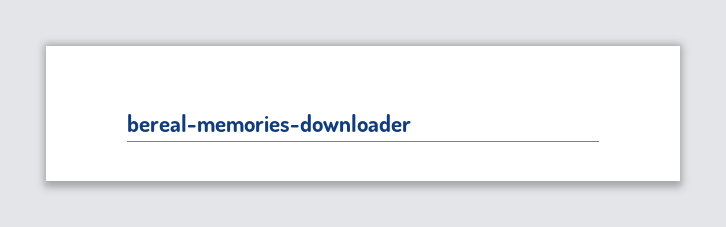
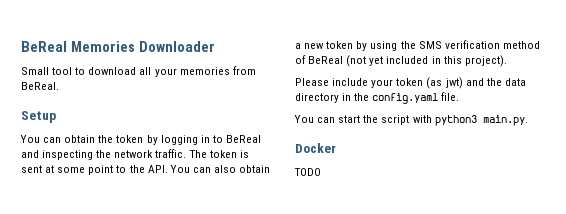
[127,114,411,132] bereal-memories-downloader -> [21,41,215,52] [21,66,256,77] [21,82,59,90] [21,111,56,123] [20,135,261,145] [21,149,249,160] [21,165,271,175] [295,40,540,51] [295,55,507,67] [295,77,526,89] [295,92,460,104] [294,115,528,126] [295,143,336,153] [294,168,321,176] BeReal Memories Downloader // Small tool to download all your memories from BeReal. // Setup // You can obtain the token by logging in to BeReal and inspecting the network traffic. The token is sent at some point to the API. You can also obtain a new token by using the SMS verification method of BeReal (not yet included in this project). // Please include your token (as jwt) and the data directory in the config.yaml file. // You can start the script with python3 main.py. // Docker // TODO

